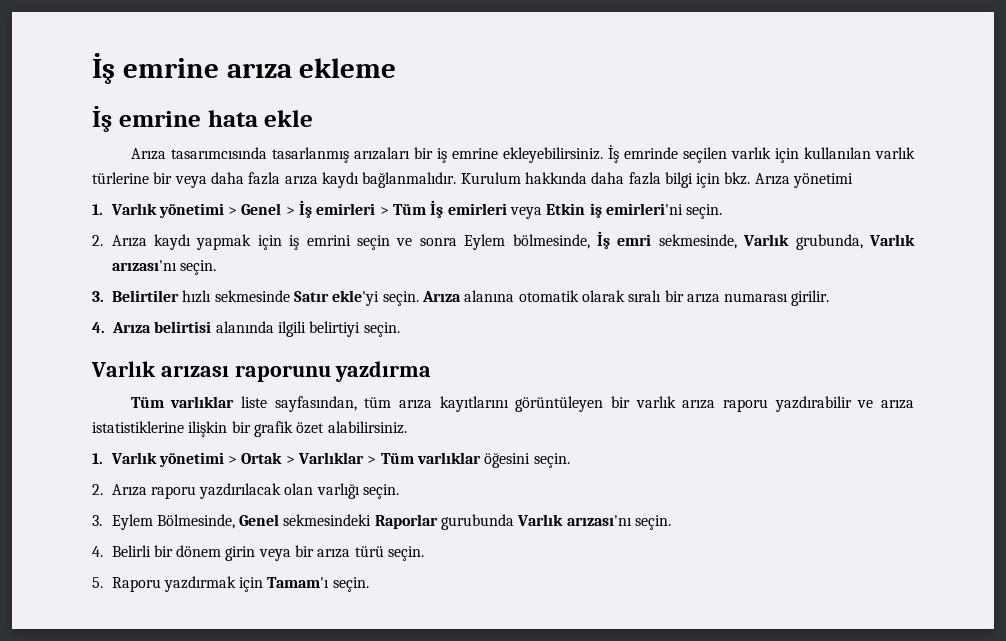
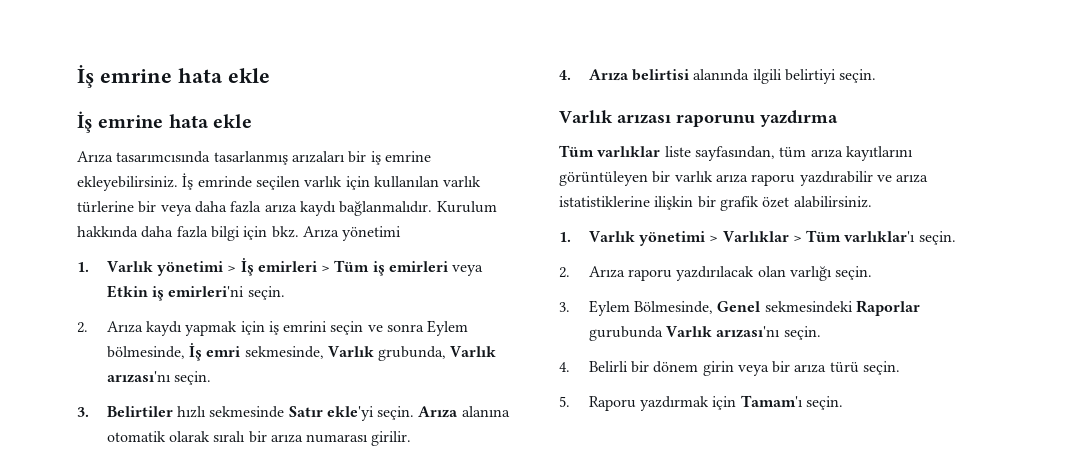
[92,53,397,84] İş emrine arıza ekleme -> [77,65,270,88] İş emrine hata ekle
[241,203,295,215] Genel > -> (237, 268) none
[430,200,444,218] İş -> [372,261,385,276] iş
[241,452,295,464] Ortak > -> (719, 238) none
[417,452,531,468] varlıklar öğesini -> [844,231,916,242] varlıklar'ı

